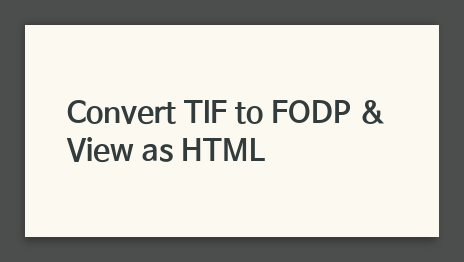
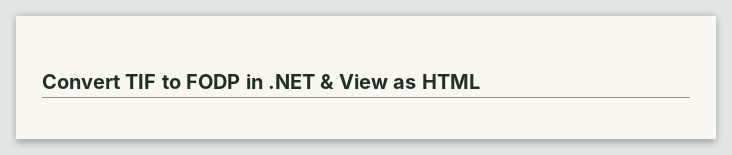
(351, 111) none -> [245,74,315,89] in .NET

